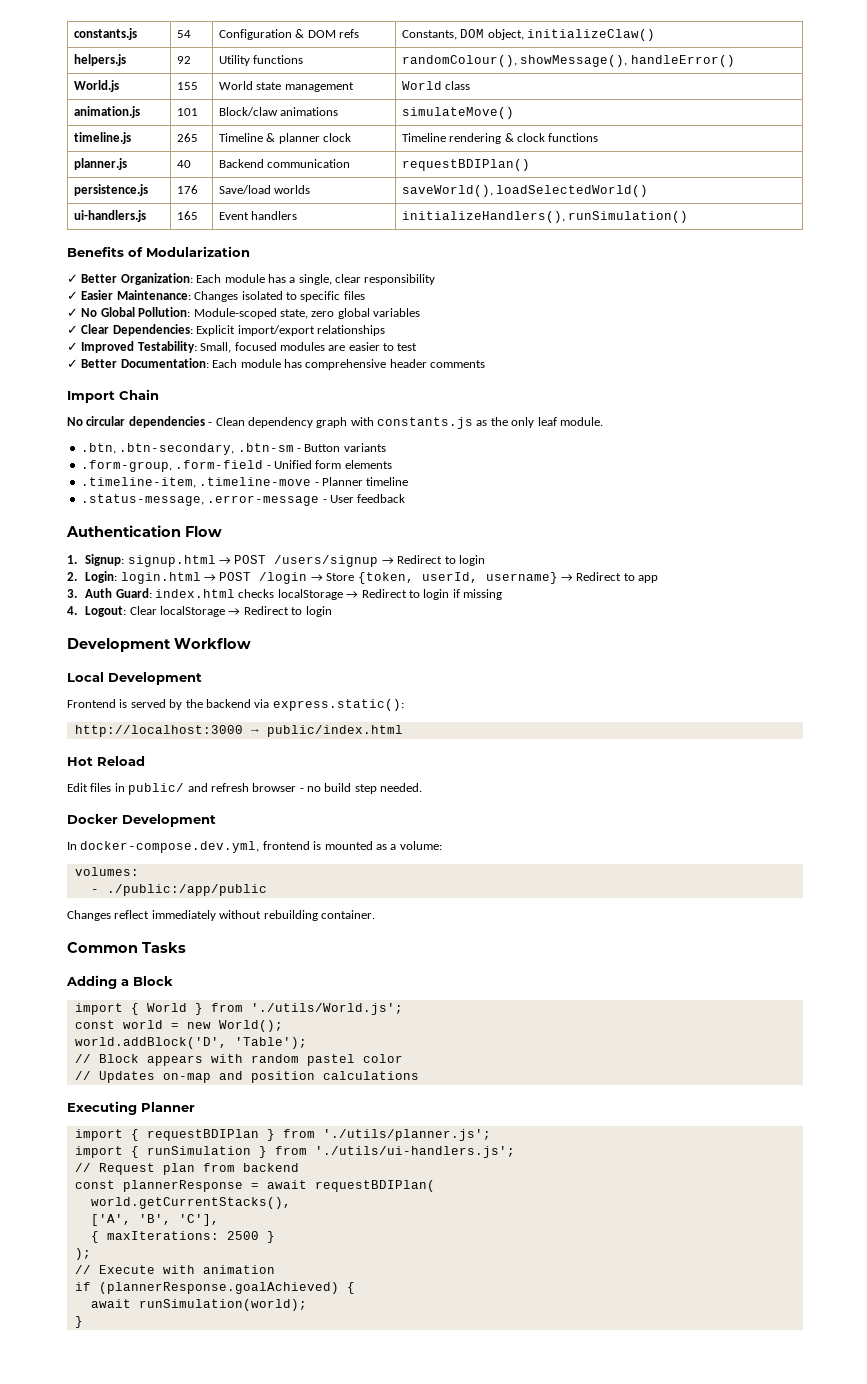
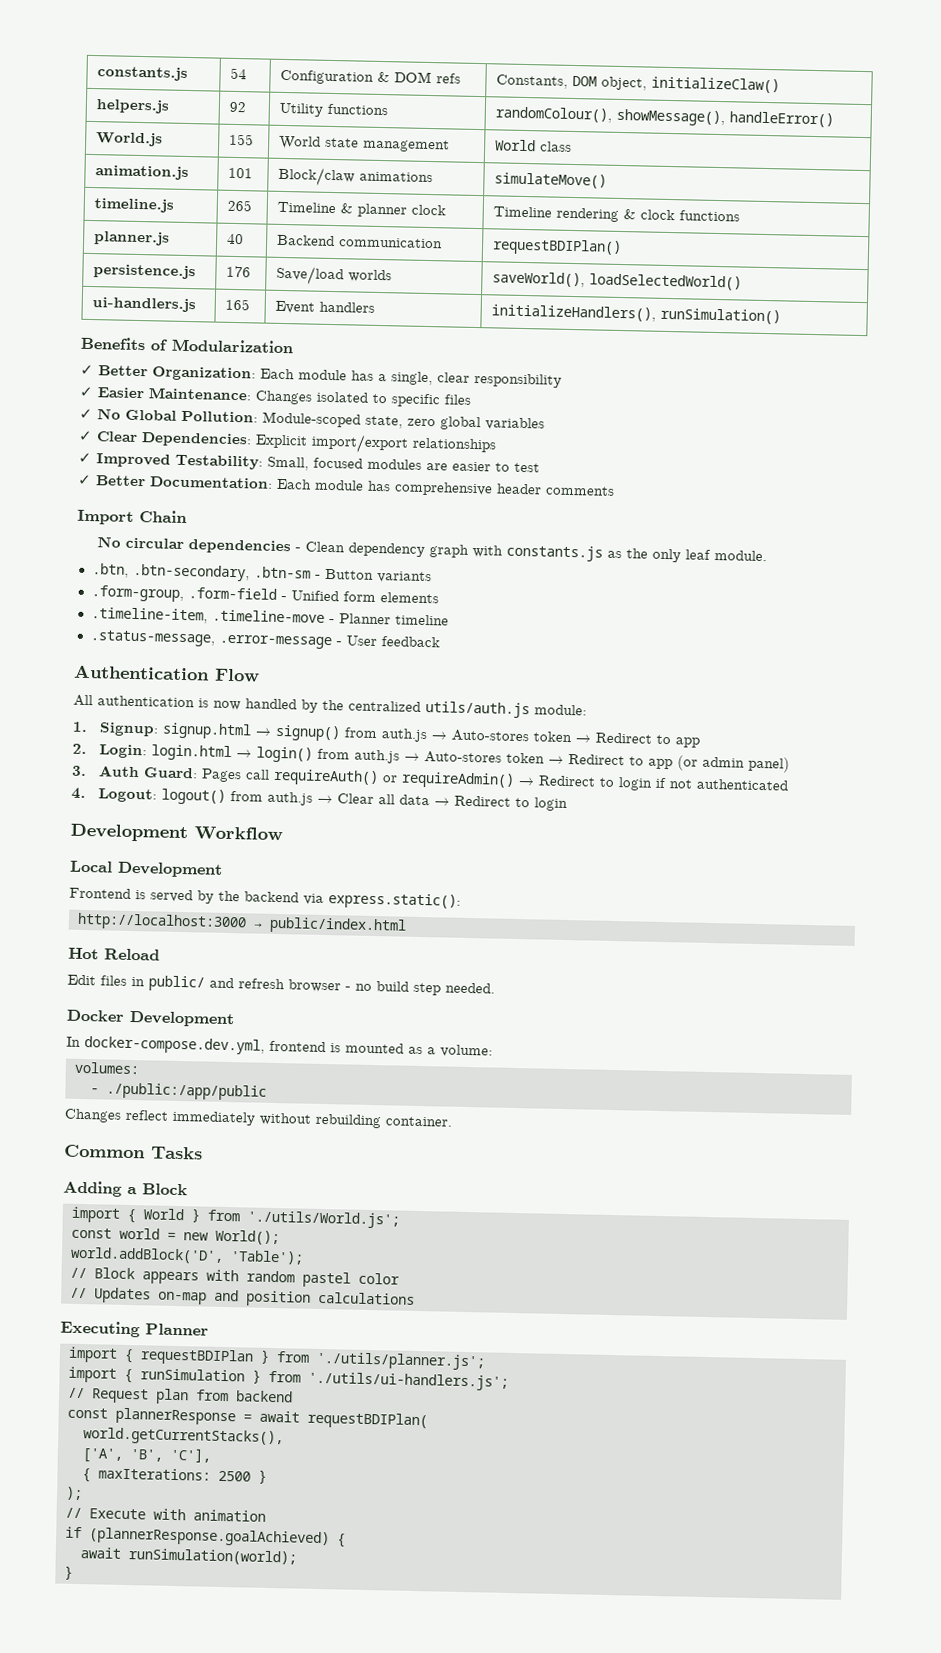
[67,554,485,567] [67,571,659,584] [67,588,343,600] 1. Signup: signup.html → POST /users/signup → Redirect to login // 2. Login: login.html → POST /login → Store {token, userId, username} → Redirect to app // 3. Auth Guard: index.html checks localStorage -> [73,694,587,719] [72,721,701,748] [72,743,791,773] [71,765,516,789] All authentication is now handled by the centralized utils/auth.js module: // 1. Signup: signup.html → signup() from auth.js → Auto-stores token → Redirect to app // 2. Login: login.html → login() from auth.js → Auto-stores token → Redirect to app (or admin panel) // 3. Auth Guard: Pages call requireAuth() or requireAdmin()
[463,589,503,600] missing -> [669,778,790,791] not authenticated
[129,606,226,617] Clear localStorage -> [161,788,431,806] logout() from auth.js → Clear all data

